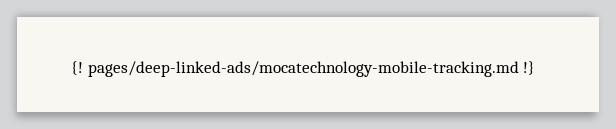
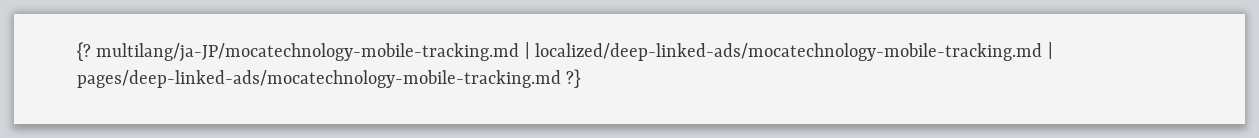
[71,61,536,77] {! pages/deep-linked-ads/mocatechnology-mobile-tracking.md !} -> [77,42,1053,62] [77,69,582,88] {? multilang/ja-JP/mocatechnology-mobile-tracking.md | localized/deep-linked-ads/mocatechnology-mobile-tracking.md | pages/deep-linked-ads/mocatechnology-mobile-tracking.md ?}

